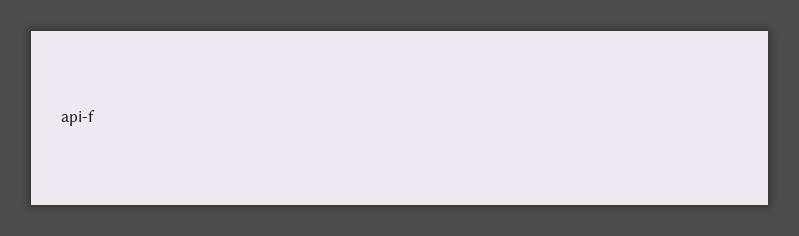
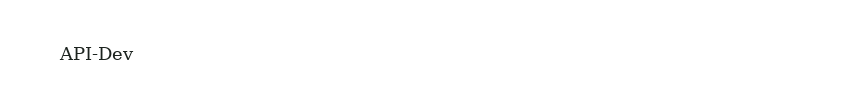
[61,110,95,126] api-f -> [59,47,134,60] API-Dev

